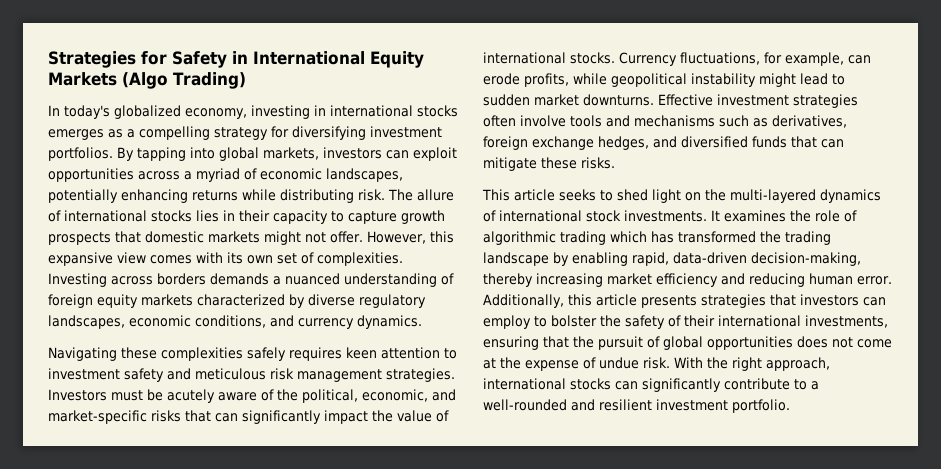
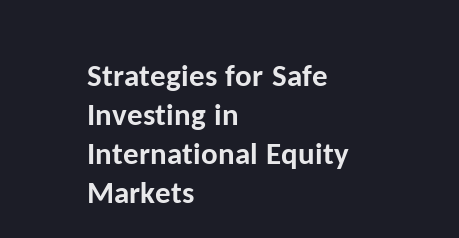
[172,51,227,68] Safety -> [271,65,328,86] [87,104,206,130] Safe Investing
[122,72,246,89] [48,105,458,119] [48,126,442,140] [48,147,457,161] [48,168,403,182] [48,189,454,203] [48,210,445,224] [48,231,454,245] [48,252,403,266] [48,273,454,287] [48,294,426,308] [48,315,422,329] [48,347,457,361] [48,368,455,382] [48,389,456,403] [48,410,449,424] [483,52,871,66] [483,73,845,87] [483,94,858,108] [483,115,847,128] [483,136,844,150] [483,157,615,171] [482,189,881,203] [483,210,857,222] [483,231,831,245] [483,252,861,266] [483,273,892,287] [483,294,886,308] [483,315,888,329] [483,336,892,350] [483,357,830,371] [483,378,819,392] [483,399,790,413] (Algo Trading) // In today's globalized economy, investing in international stocks emerges as a compelling strategy for diversifying investment portfolios. By tapping into global markets, investors can exploit opportunities across a myriad of economic landscapes, potentially enhancing returns while distributing risk. The allure of international stocks lies in their capacity to capture growth prospects that domestic markets might not offer. However, this expansive view comes with its own set of complexities. Investing across borders demands a nuanced understanding of foreign equity markets characterized by diverse regulatory landscapes, economic conditions, and currency dynamics. // Navigating these complexities safely requires keen attention to investment safety and meticulous risk management strategies. Investors must be acutely aware of the political, economic, and market-specific risks that can significantly impact the value of international stocks. Currency fluctuations, for example, can erode profits, while geopolitical instability might lead to sudden market downturns. Effective investment strategies often involve tools and mechanisms such as derivatives, foreign exchange hedges, and diversified funds that can mitigate these risks. // This article seeks to shed light on the multi-layered dynamics of international stock investments. It examines the role of algorithmic trading which has transformed the trading landscape by enabling rapid, data-driven decision-making, thereby increasing market efficiency and reducing human error. Additionally, this article presents strategies that investors can employ to bolster the safety of their international investments, ensuring that the pursuit of global opportunities does not come at the expense of undue risk. With the right approach, international stocks can significantly contribute to a well-rounded and resilient investment portfolio. -> (194, 192) none

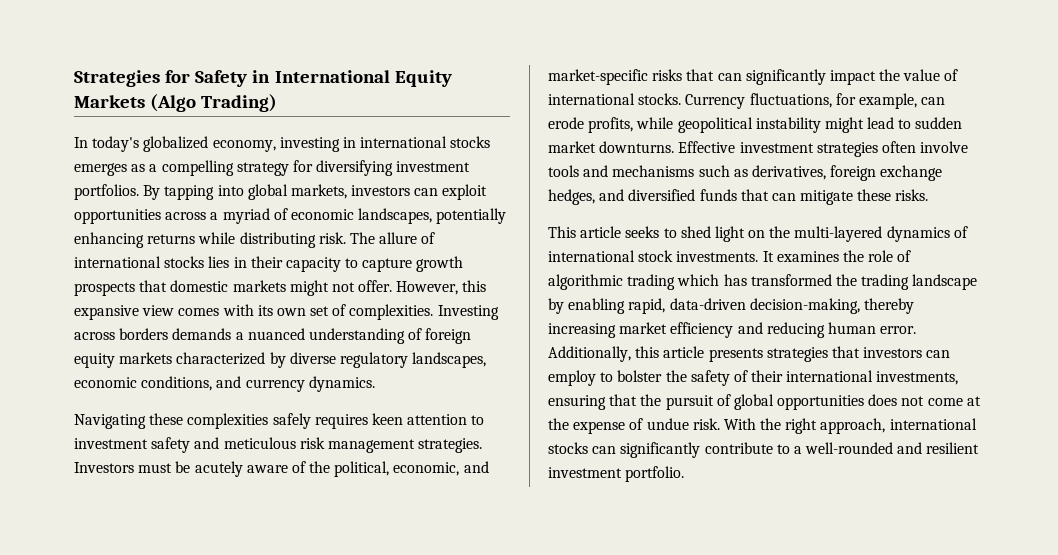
[271,65,328,86] [87,104,206,130] Safe Investing -> [195,70,248,87] Safety
(194, 192) none -> [150,94,278,112] [74,136,491,152] [74,160,471,176] [74,184,488,200] [74,208,507,224] [74,232,436,248] [74,256,464,272] [74,280,487,296] [74,304,499,320] [74,328,472,344] [74,352,487,368] [74,376,375,392] [74,413,485,429] [74,437,483,453] [74,461,489,477] [548,69,959,85] [548,93,946,109] [548,117,963,133] [548,141,969,157] [548,165,943,181] [548,189,929,205] [548,226,968,242] [548,250,912,262] [548,274,978,290] [548,298,914,314] [548,322,917,338] [548,346,951,362] [548,370,959,386] [548,394,981,410] [548,418,977,434] [548,442,980,458] [548,466,685,482] (Algo Trading) // In today's globalized economy, investing in international stocks emerges as a compelling strategy for diversifying investment portfolios. By tapping into global markets, investors can exploit opportunities across a myriad of economic landscapes, potentially enhancing returns while distributing risk. The allure of international stocks lies in their capacity to capture growth prospects that domestic markets might not offer. However, this expansive view comes with its own set of complexities. Investing across borders demands a nuanced understanding of foreign equity markets characterized by diverse regulatory landscapes, economic conditions, and currency dynamics. // Navigating these complexities safely requires keen attention to investment safety and meticulous risk management strategies. Investors must be acutely aware of the political, economic, and market-specific risks that can significantly impact the value of international stocks. Currency fluctuations, for example, can erode profits, while geopolitical instability might lead to sudden market downturns. Effective investment strategies often involve tools and mechanisms such as derivatives, foreign exchange hedges, and diversified funds that can mitigate these risks. // This article seeks to shed light on the multi-layered dynamics of international stock investments. It examines the role of algorithmic trading which has transformed the trading landscape by enabling rapid, data-driven decision-making, thereby increasing market efficiency and reducing human error. Additionally, this article presents strategies that investors can employ to bolster the safety of their international investments, ensuring that the pursuit of global opportunities does not come at the expense of undue risk. With the right approach, international stocks can significantly contribute to a well-rounded and resilient investment portfolio.

